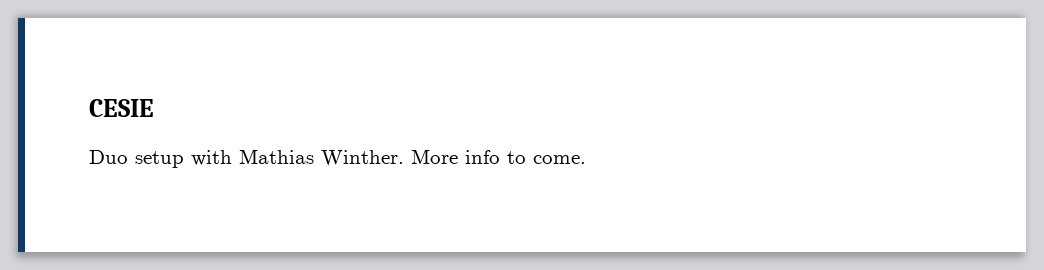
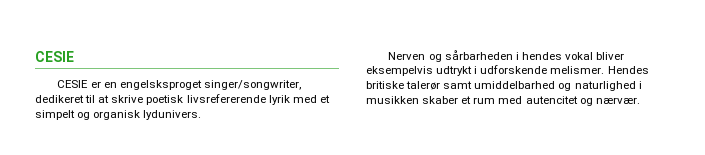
[89,149,586,168] Duo setup with Mathias Winther. More info to come. -> [57,80,301,90] [35,94,330,105] [35,110,202,120] [388,50,625,62] [366,65,649,76] [366,81,642,91] [366,96,640,106] CESIE er en engelsksproget singer/songwriter, dedikeret til at skrive poetisk livsrefererende lyrik med et simpelt og organisk lydunivers. // Nerven og sårbarheden i hendes vokal bliver eksempelvis udtrykt i udforskende melismer. Hendes britiske talerør samt umiddelbarhed og naturlighed i musikken skaber et rum med autencitet og nærvær.

